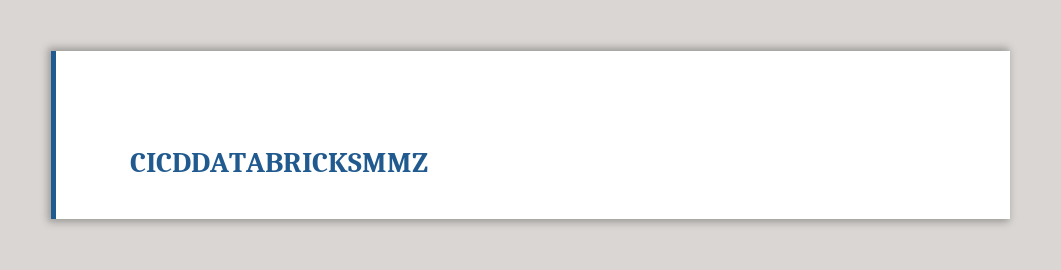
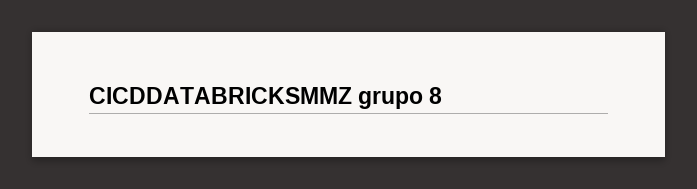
(428, 162) none -> [358,87,443,109] grupo 8

